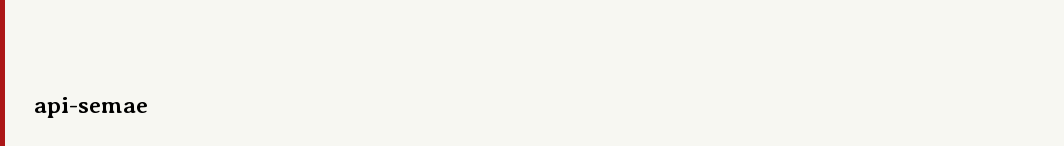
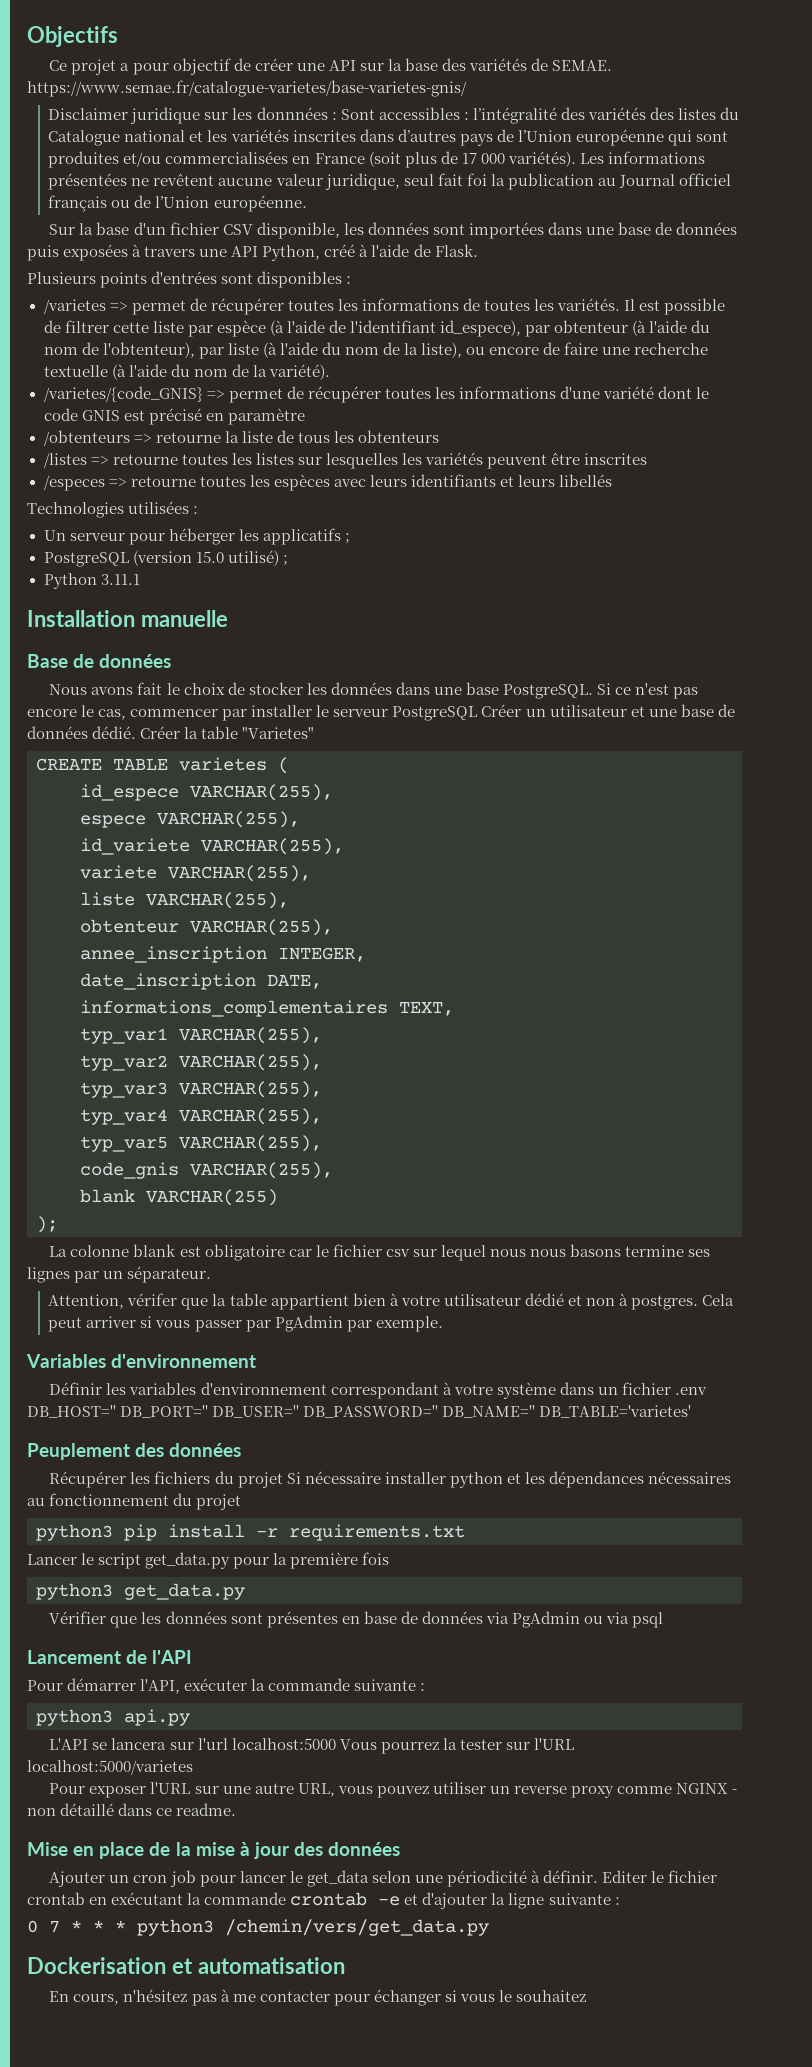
[34,97,148,118] api-semae -> [27,26,118,47] [49,58,613,75] [27,80,467,97] [48,107,740,124] [48,129,728,146] [48,151,705,168] [48,173,731,190] [48,195,307,212] [49,222,738,239] [27,244,478,261] [27,271,352,288] [43,298,726,315] [43,320,711,337] [43,342,709,359] [43,364,330,380] [43,386,710,403] [43,408,305,425] [43,430,439,446] [43,452,648,469] [43,474,613,491] [27,501,199,518] [43,528,350,545] [43,550,288,567] [43,573,140,589] [27,610,228,627] [27,654,172,668] [49,682,699,699] [27,704,735,721] [27,726,315,739] [36,757,289,774] [80,784,333,801] [80,811,300,828] [80,838,344,855] [80,865,311,882] [80,892,289,909] [80,919,333,936] [80,946,366,963] [80,973,322,990] [80,1000,454,1017] [80,1027,322,1044] [80,1054,322,1071] [80,1081,322,1098] [80,1108,322,1125] [80,1135,322,1152] [80,1162,333,1179] [80,1189,278,1206] [36,1216,58,1233] [49,1244,711,1261] [27,1266,212,1283] [48,1293,735,1310] [48,1315,443,1332] [26,1354,257,1368] [49,1382,707,1399] [27,1405,692,1418] [27,1443,242,1460] [49,1471,731,1488] [27,1493,242,1510] [36,1524,465,1541] [27,1552,390,1569] [36,1583,245,1600] [49,1611,664,1628] [27,1650,193,1664] [27,1678,426,1694] [36,1709,190,1726] [49,1738,574,1754] [27,1760,193,1775] [49,1782,738,1798] [27,1803,237,1816] [27,1842,401,1859] [49,1870,718,1887] [27,1892,620,1909] [27,1919,489,1936] [27,1957,345,1974] [49,1989,586,2006] Objectifs // Ce projet a pour objectif de créer une API sur la base des variétés de SEMAE. https://www.semae.fr/catalogue-varietes/base-varietes-gnis/ // Disclaimer juridique sur les donnnées : Sont accessibles : l’intégralité des variétés des listes du Catalogue national et les variétés inscrites dans d’autres pays de l’Union européenne qui sont produites et/ou commercialisées en France (soit plus de 17 000 variétés). Les informations présentées ne revêtent aucune valeur juridique, seul fait foi la publication au Journal officiel français ou de l’Union européenne. // Sur la base d'un fichier CSV disponible, les données sont importées dans une base de données puis exposées à travers une API Python, créé à l'aide de Flask. // Plusieurs points d'entrées sont disponibles : // /varietes => permet de récupérer toutes les informations de toutes les variétés. Il est possible de filtrer cette liste par espèce (à l'aide de l'identifiant id_espece), par obtenteur (à l'aide du nom de l'obtenteur), par liste (à l'aide du nom de la liste), ou encore de faire une recherche textuelle (à l'aide du nom de la variété). // /varietes/{code_GNIS} => permet de récupérer toutes les informations d'une variété dont le code GNIS est précisé en paramètre // /obtenteurs => retourne la liste de tous les obtenteurs // /listes => retourne toutes les listes sur lesquelles les variétés peuvent être inscrites // /especes => retourne toutes les espèces avec leurs identifiants et leurs libellés // Technologies utilisées : // Un serveur pour héberger les applicatifs ; // PostgreSQL (version 15.0 utilisé) ; // Python 3.11.1 // Installation manuelle // Base de données // Nous avons fait le choix de stocker les données dans une base PostgreSQL. Si ce n'est pas encore le cas, commencer par installer le serveur PostgreSQL Créer un utilisateur et une base de données dédié. Créer la table "Varietes" // CREATE TABLE varietes ( // id_espece VARCHAR(255), // espece VARCHAR(255), // id_variete VARCHAR(255), // variete VARCHAR(255), // liste VARCHAR(255), // obtenteur VARCHAR(255), // annee_inscription INTEGER, // date_inscription DATE, // informations_complementaires TEXT, // typ_var1 VARCHAR(255), // typ_var2 VARCHAR(255), // typ_var3 VARCHAR(255), // typ_var4 VARCHAR(255), // typ_var5 VARCHAR(255), // code_gnis VARCHAR(255), // blank VARCHAR(255) // ); // La colonne blank est obligatoire car le fichier csv sur lequel nous nous basons termine ses lignes par un séparateur. // Attention, vérifer que la table appartient bien à votre utilisateur dédié et non à postgres. Cela peut arriver si vous passer par PgAdmin par exemple. // Variables d'environnement // Définir les variables d'environnement correspondant à votre système dans un fichier .env DB_HOST='' DB_PORT='' DB_USER='' DB_PASSWORD='' DB_NAME='' DB_TABLE='varietes' // Peuplement des données // Récupérer les fichiers du projet Si nécessaire installer python et les dépendances nécessaires au fonctionnement du projet // python3 pip install -r requirements.txt // Lancer le script get_data.py pour la première fois // python3 get_data.py // Vérifier que les données sont présentes en base de données via PgAdmin ou via psql // Lancement de l'API // Pour démarrer l'API, exécuter la commande suivante : // python3 api.py // L'API se lancera sur l'url localhost:5000 Vous pourrez la tester sur l'URL localhost:5000/varietes // Pour exposer l'URL sur une autre URL, vous pouvez utiliser un reverse proxy comme NGINX - non détaillé dans ce readme. // Mise en place de la mise à jour des données // Ajouter un cron job pour lancer le get_data selon une périodicité à définir. Editer le fichier crontab en exécutant la commande crontab -e et d'ajouter la ligne suivante : // 0 7 * * * python3 /chemin/vers/get_data.py // Dockerisation et automatisation // En cours, n'hésitez pas à me contacter pour échanger si vous le souhaitez

